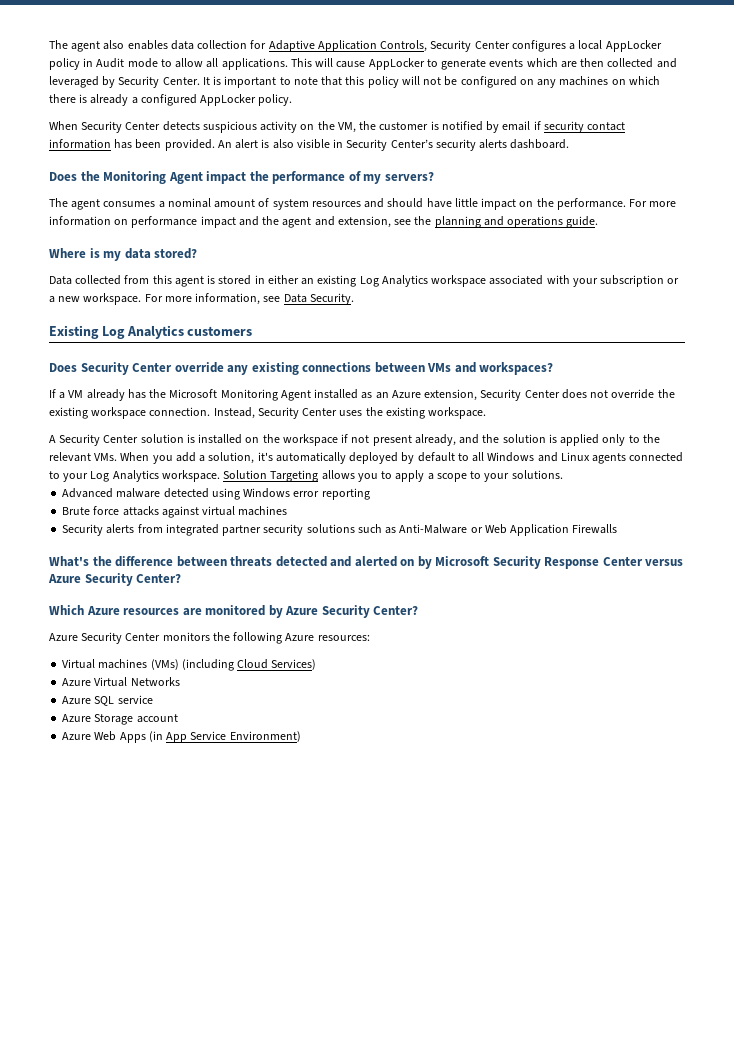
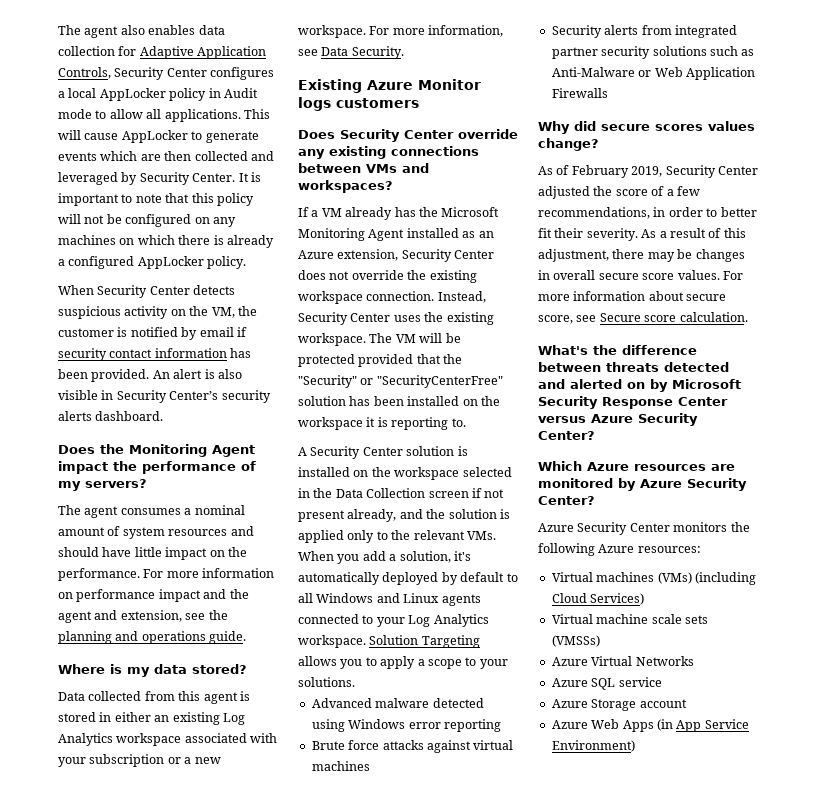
[101,325,184,339] Log Analytics -> [367,79,481,90] [298,97,331,111] Azure Monitor logs
(487, 413) none -> [369,333,461,343] [298,354,463,367] [298,375,503,388] [298,396,500,406] [298,417,466,430] The VM will be protected provided that the "Security" or "SecurityCenterFree" solution has been installed on the workspace it is reporting to.
(338, 440) none -> [462,467,512,477] [298,488,469,498] selected in the Data Collection screen
(618, 529) none -> [538,121,755,134] [538,138,599,151] [538,165,758,178] [538,186,700,199] [538,207,757,219] [538,228,746,241] [538,249,745,262] [538,270,743,280] [538,291,727,301] [538,312,748,324] // Why did secure scores values change? // As of February 2019, Security Center adjusted the score of a few recommendations, in order to better fit their severity. As a result of this adjustment, there may be changes in overall secure score values. For more information about secure score, see Secure score calculation.
(317, 664) none -> [551,614,708,624] [551,635,600,647] // Virtual machine scale sets (VMSSs)

